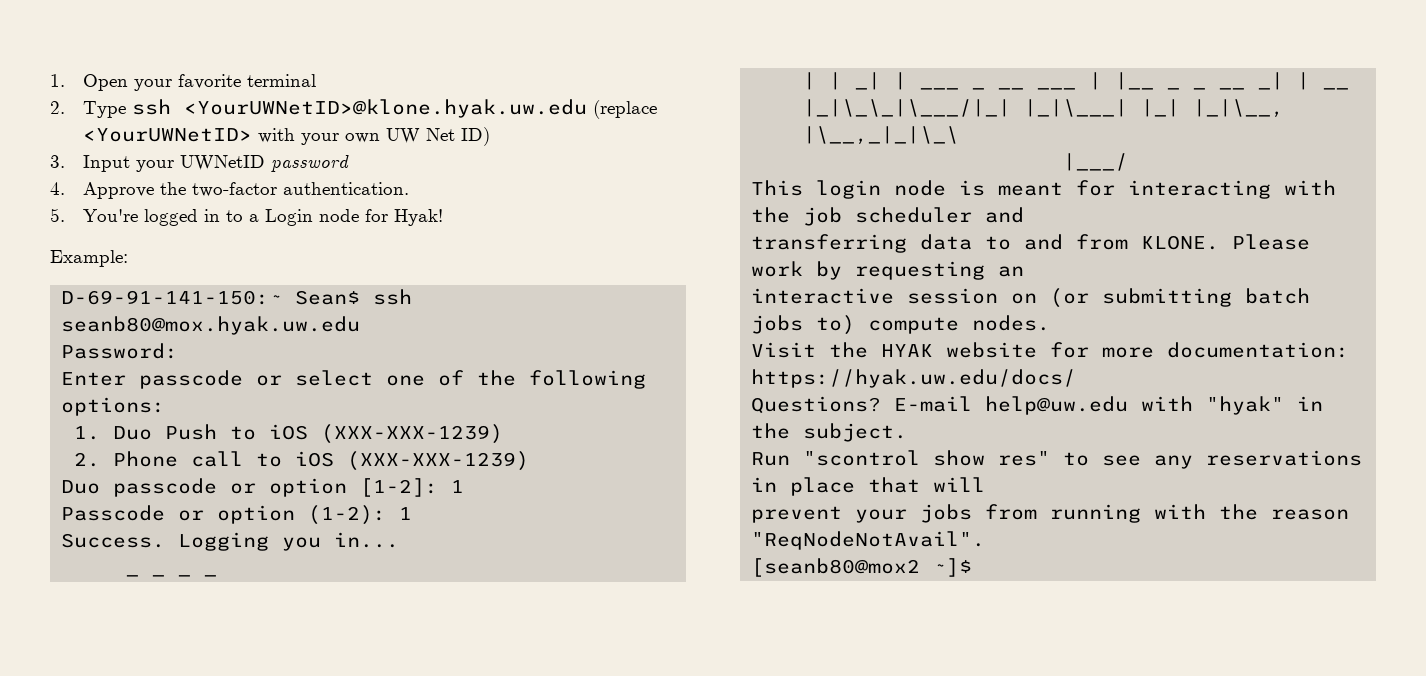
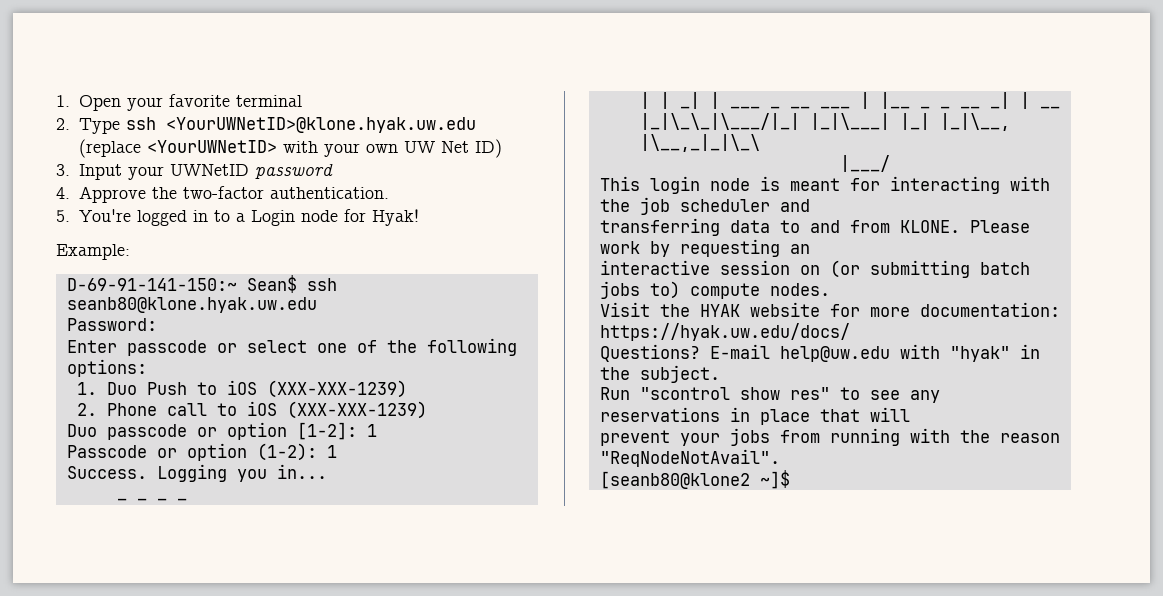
[61,316,361,335] seanb80@mox.hyak.uw.edu -> [66,297,317,313] seanb80@klone.hyak.uw.edu
[751,558,921,577] [seanb80@mox2 -> [599,471,750,489] [seanb80@klone2

